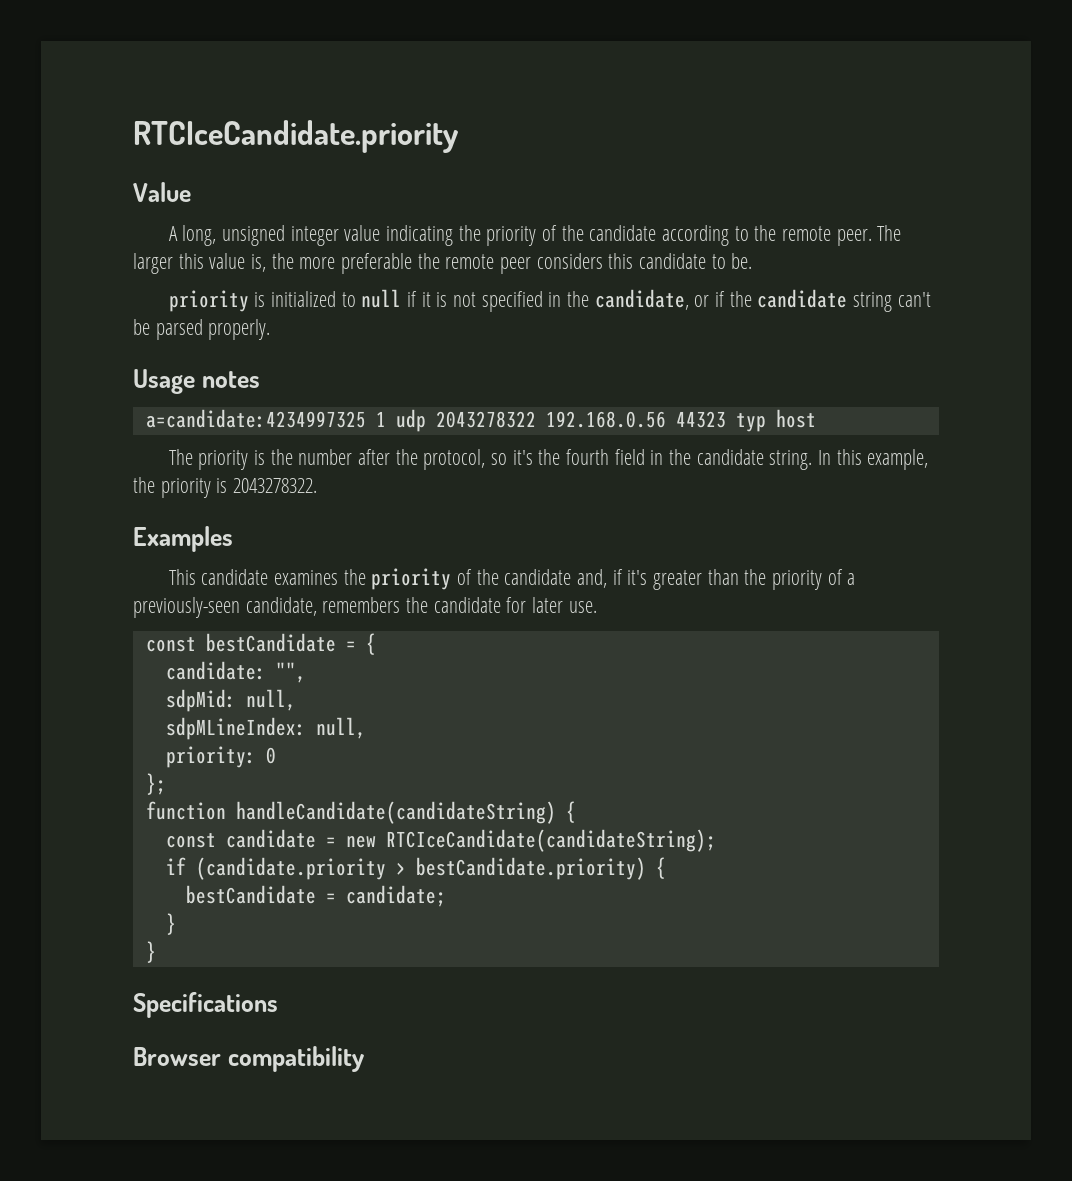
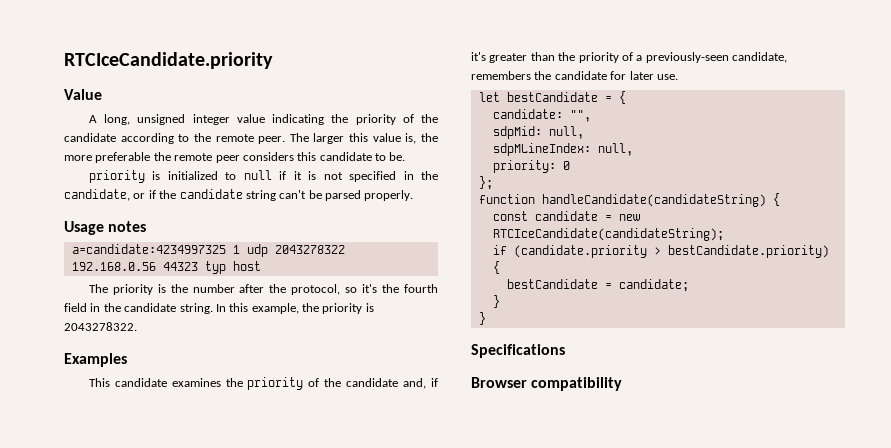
[145,637,196,652] const -> [478,92,500,102] let

